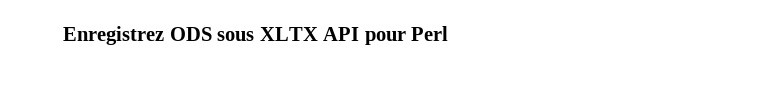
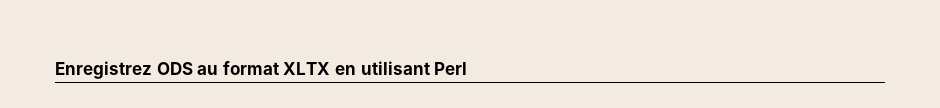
[217,27,406,45] sous XLTX API pour -> [197,61,430,75] au format XLTX en utilisant

